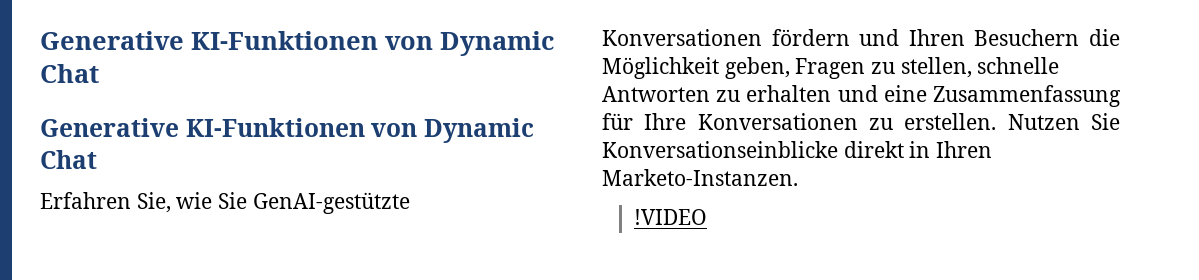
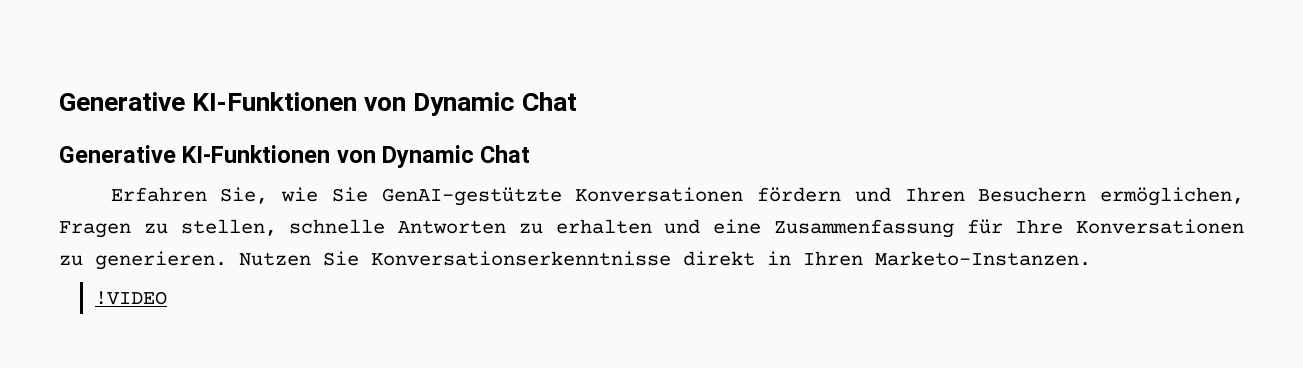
[1089,29,1120,46] [602,57,790,79] die Möglichkeit geben, -> [1099,187,1244,206] ermöglichen,
[904,113,997,130] erstellen. -> [95,251,227,270] generieren.
[602,141,838,158] Konversationseinblicke -> [371,251,671,266] Konversationserkenntnisse

